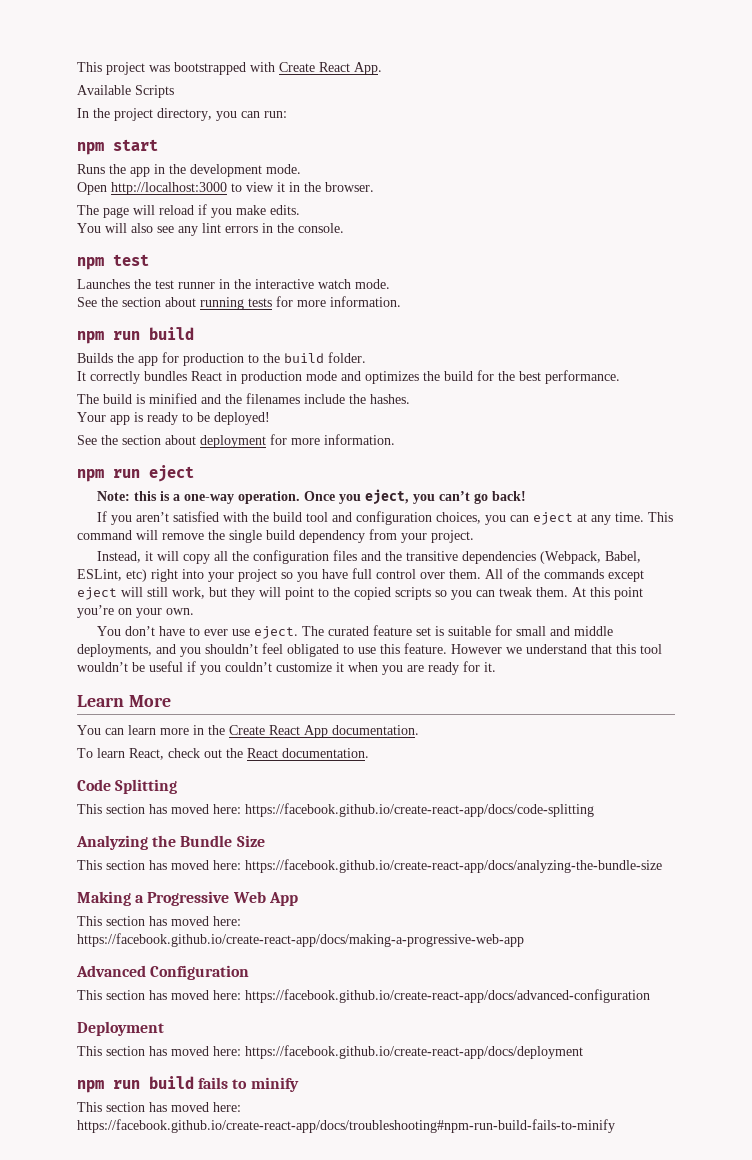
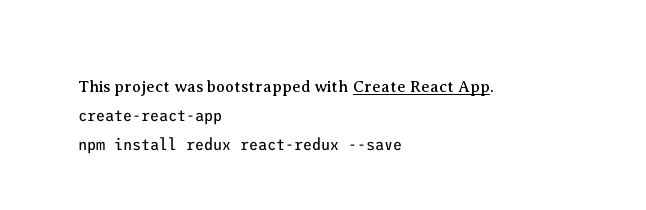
[77,85,174,98] [77,108,287,121] [77,139,158,155] [77,164,301,177] [77,182,374,195] [77,204,300,218] [77,223,344,236] [77,254,149,270] [77,279,390,289] [77,296,401,310] [77,327,194,344] [77,352,366,366] [77,370,620,384] [77,393,410,404] [77,412,270,425] [77,434,395,448] [77,465,194,482] [96,489,526,505] [96,511,673,525] [77,529,474,543] [96,550,641,564] [77,568,644,582] [77,587,643,600] [77,605,194,618] [96,625,613,639] [77,643,662,657] [77,661,496,675] [77,695,171,707] [77,725,419,738] [77,748,369,760] [77,779,178,794] [77,803,594,817] [76,835,265,850] [77,859,662,873] [77,891,298,906] [77,916,241,926] [77,933,524,947] [76,965,250,980] [77,989,650,1003] [77,1021,164,1036] [77,1045,583,1059] [77,1076,299,1093] [77,1102,241,1112] [77,1119,615,1133] Available Scripts // In the project directory, you can run: // npm start // Runs the app in the development mode. // Open http://localhost:3000 to view it in the browser. // The page will reload if you make edits. // You will also see any lint errors in the console. // npm test // Launches the test runner in the interactive watch mode. // See the section about running tests for more information. // npm run build // Builds the app for production to the build folder. // It correctly bundles React in production mode and optimizes the build for the best performance. // The build is minified and the filenames include the hashes. // Your app is ready to be deployed! // See the section about deployment for more information. // npm run eject // Note: this is a one-way operation. Once you eject, you can’t go back! // If you aren’t satisfied with the build tool and configuration choices, you can eject at any time. This command will remove the single build dependency from your project. // Instead, it will copy all the configuration files and the transitive dependencies (Webpack, Babel, ESLint, etc) right into your project so you have full control over them. All of the commands except eject will still work, but they will point to the copied scripts so you can tweak them. At this point you’re on your own. // You don’t have to ever use eject. The curated feature set is suitable for small and middle deployments, and you shouldn’t feel obligated to use this feature. However we understand that this tool wouldn’t be useful if you couldn’t customize it when you are ready for it. // Learn More // You can learn more in the Create React App documentation. // To learn React, check out the React documentation. // Code Splitting // This section has moved here: https://facebook.github.io/create-react-app/docs/code-splitting // Analyzing the Bundle Size // This section has moved here: https://facebook.github.io/create-react-app/docs/analyzing-the-bundle-size // Making a Progressive Web App // This section has moved here: https://facebook.github.io/create-react-app/docs/making-a-progressive-web-app // Advanced Configuration // This section has moved here: https://facebook.github.io/create-react-app/docs/advanced-configuration // Deployment // This section has moved here: https://facebook.github.io/create-react-app/docs/deployment // npm run build fails to minify // This section has moved here: https://facebook.github.io/create-react-app/docs/troubleshooting#npm-run-build-fails-to-minify -> [78,110,222,125] [78,137,402,154] create-react-app // npm install redux react-redux --save

